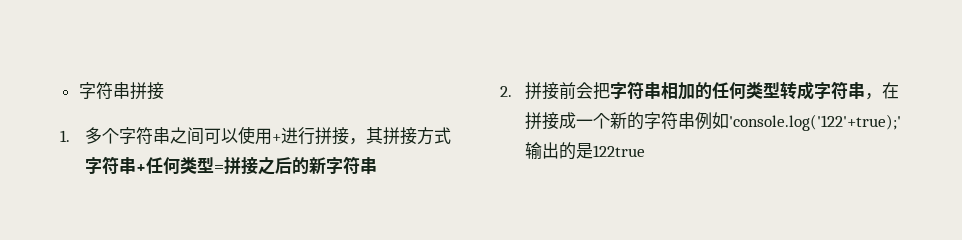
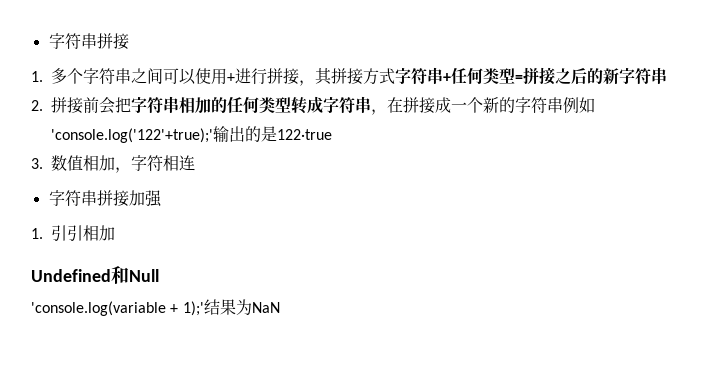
[593,145,646,157] 122true -> [277,129,332,140] [31,155,195,173] [48,190,162,207] [31,225,115,242] [31,266,159,284] [31,299,280,316] 122·true // 3.数值相加，字符相连 // 字符串拼接加强 // 1.引引相加 // Undefined和Null // 'console.log(variable + 1);'结果为NaN

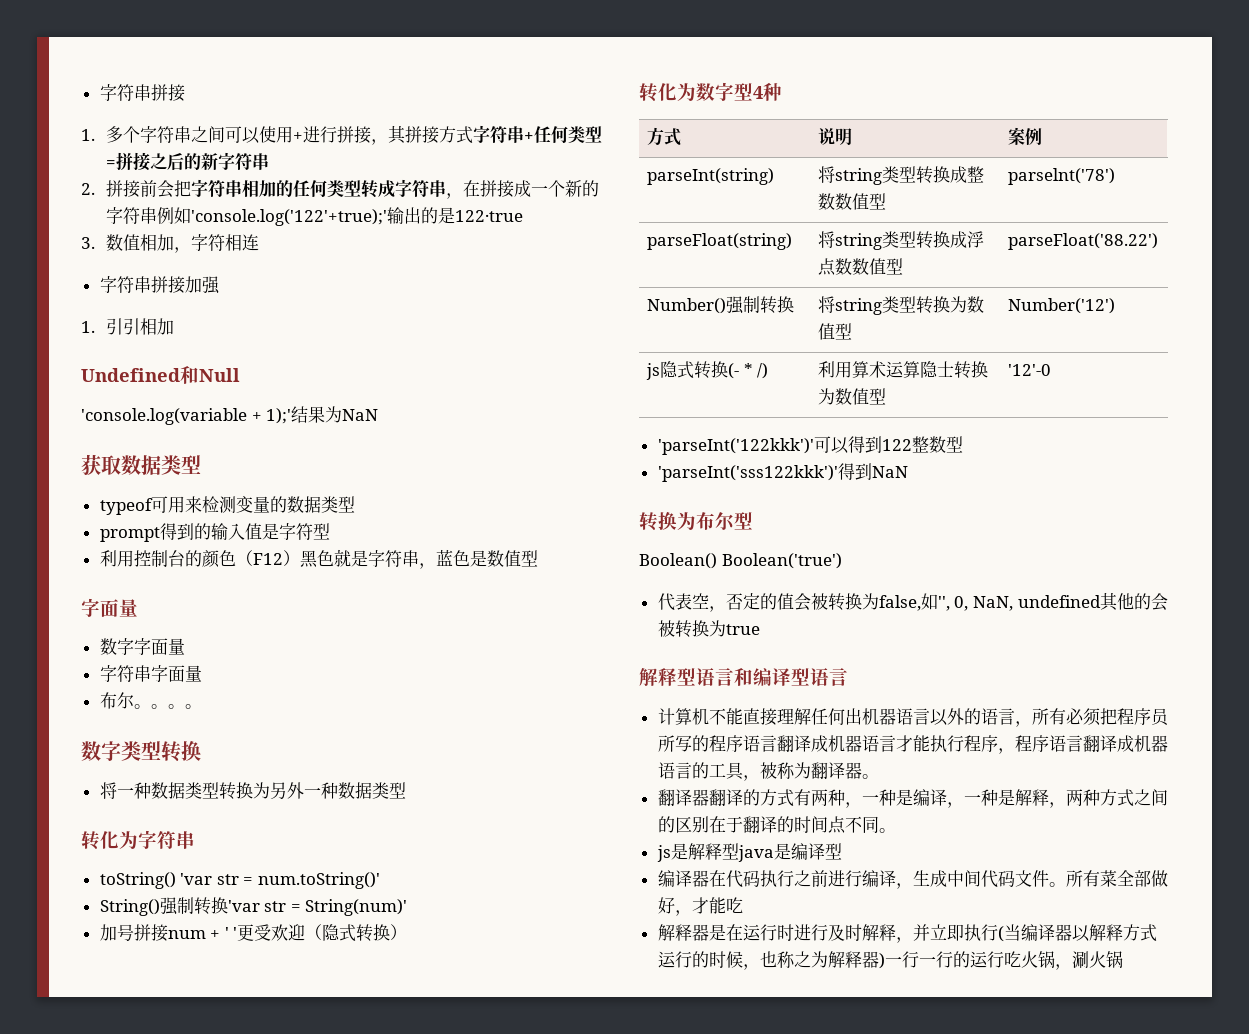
(280, 307) none -> [81,454,201,475] [99,496,355,515] [99,523,330,542] [99,549,538,569] [81,598,138,617] [99,638,185,655] [99,665,202,682] [99,692,202,709] [81,740,201,762] [99,782,406,800] [81,830,195,850] [99,872,381,889] [99,897,408,916] [99,924,408,942] [639,82,782,102] [646,127,681,146] [817,128,852,145] [1007,127,1042,145] [646,168,774,185] [817,166,984,185] [817,193,886,210] [1007,168,1115,185] [646,233,792,250] [817,231,984,250] [817,258,903,276] [1007,233,1158,250] [646,296,794,314] [817,296,984,315] [817,323,852,340] [1007,298,1115,314] [645,361,769,380] [817,361,988,379] [817,388,886,405] [1007,364,1051,376] [657,436,963,455] [657,463,908,482] [639,511,753,531] [639,553,842,569] [657,592,1168,612] [657,620,760,638] [639,668,848,686] [657,708,1170,727] [657,735,1168,754] [657,762,879,781] [657,789,1168,808] [657,816,896,834] [656,843,842,862] [657,870,1168,889] [657,897,743,916] [657,924,1157,943] [657,951,1123,970] // 获取数据类型 // typeof可用来检测变量的数据类型 // prompt得到的输入值是字符型 // 利用控制台的颜色（F12）黑色就是字符串，蓝色是数值型 // 字面量 // 数字字面量 // 字符串字面量 // 布尔。。。。 // 数字类型转换 // 将一种数据类型转换为另外一种数据类型 // 转化为字符串 // toString() 'var str = num.toString()' // String()强制转换'var str = String(num)' // 加号拼接num + ' '更受欢迎（隐式转换） // 转化为数字型4种 // 方式 | 说明 | 案例 // parseInt(string) | 将string类型转换成整数数值型 | parselnt('78') // parseFloat(string) | 将string类型转换成浮点数数值型 | parseFloat('88.22') // Number()强制转换 | 将string类型转换为数值型 | Number('12') // js隐式转换(- * /) | 利用算术运算隐士转换为数值型 | '12'-0 // 'parseInt('122kkk')'可以得到122整数型 // 'parseInt('sss122kkk')'得到NaN // 转换为布尔型 // Boolean() Boolean('true') // 代表空，否定的值会被转换为false,如'', 0, NaN, undefined其他的会被转换为true // 解释型语言和编译型语言 // 计算机不能直接理解任何出机器语言以外的语言，所有必须把程序员所写的程序语言翻译成机器语言才能执行程序，程序语言翻译成机器语言的工具，被称为翻译器。 // 翻译器翻译的方式有两种，一种是编译，一种是解释，两种方式之间的区别在于翻译的时间点不同。 // js是解释型java是编译型 // 编译器在代码执行之前进行编译，生成中间代码文件。所有菜全部做好，才能吃 // 解释器是在运行时进行及时解释，并立即执行(当编译器以解释方式运行的时候，也称之为解释器)一行一行的运行吃火锅，涮火锅

